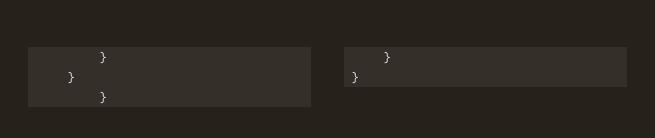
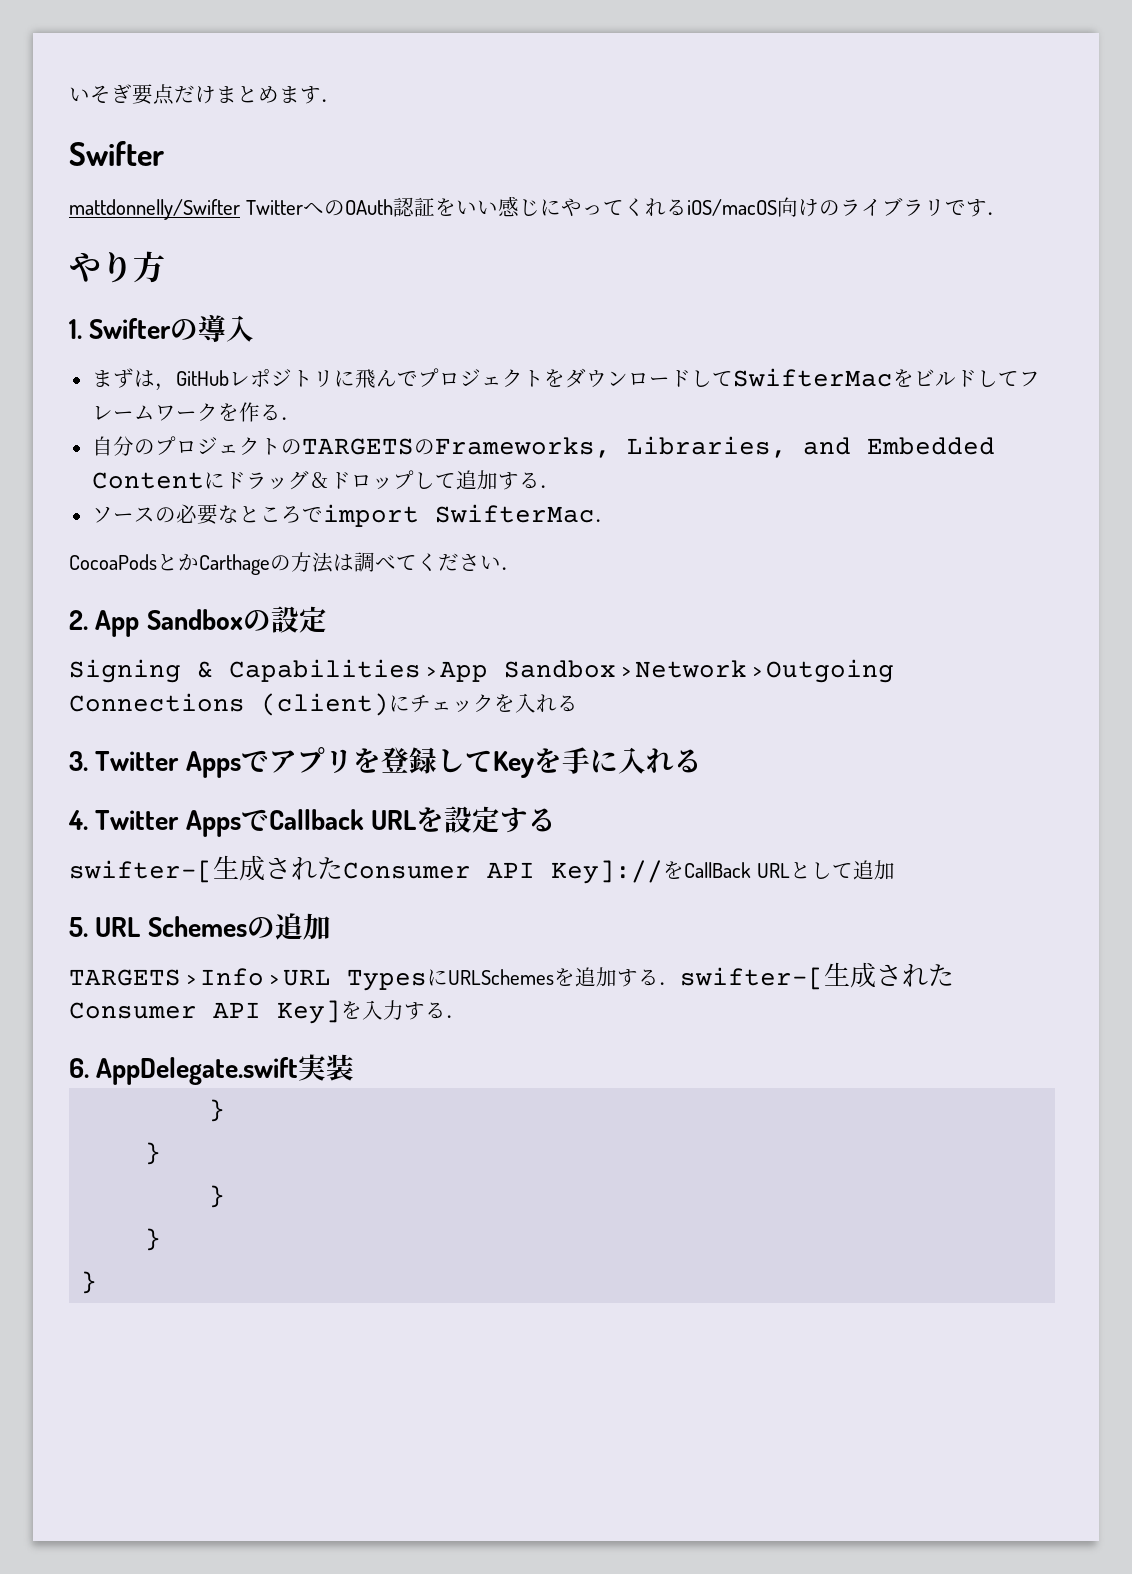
(98, 57) none -> [69,84,342,105] [69,141,164,166] [69,196,1008,220] [69,251,165,283] [69,315,255,342] [91,368,1040,391] [91,402,302,422] [91,436,995,458] [91,470,561,490] [91,504,616,527] [69,552,522,575] [69,606,327,637] [69,659,895,683] [69,693,578,716] [69,747,702,778] [68,806,557,837] [69,855,895,884] [69,913,331,940] [69,962,955,991] [69,1000,467,1024] [69,1054,355,1085] いそぎ要点だけまとめます． // Swifter // mattdonnelly/Swifter TwitterへのOAuth認証をいい感じにやってくれるiOS/macOS向けのライブラリです． // やり方 // 1. Swifterの導入 // まずは，GitHubレポジトリに飛んでプロジェクトをダウンロードしてSwifterMacをビルドしてフレームワークを作る． // 自分のプロジェクトのTARGETSのFrameworks, Libraries, and Embedded Contentにドラッグ＆ドロップして追加する． // ソースの必要なところでimport SwifterMac． // CocoaPodsとかCarthageの方法は調べてください． // 2. App Sandboxの設定 // Signing & Capabilities > App Sandbox > Network > Outgoing Connections (client)にチェックを入れる // 3. Twitter Appsでアプリを登録してKeyを手に入れる // 4. Twitter AppsでCallback URLを設定する // swifter-[生成されたConsumer API Key]://をCallBack URLとして追加 // 5. URL Schemesの追加 // TARGETS > Info > URL TypesにURLSchemesを追加する．swifter-[生成されたConsumer API Key]を入力する． // 6. AppDelegate.swift実装 //

